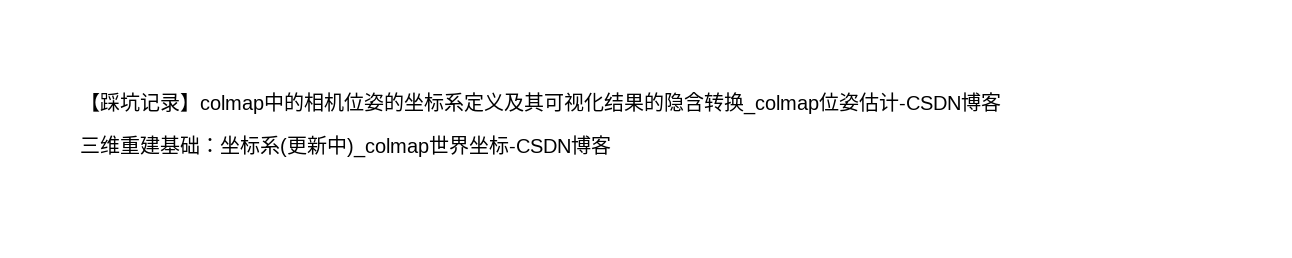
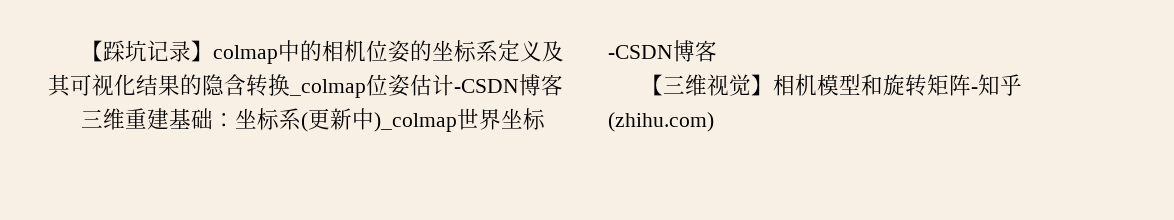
(611, 145) none -> [640,74,1022,97] [608,112,714,132] // 【三维视觉】相机模型和旋转矩阵-知乎(zhihu.com)

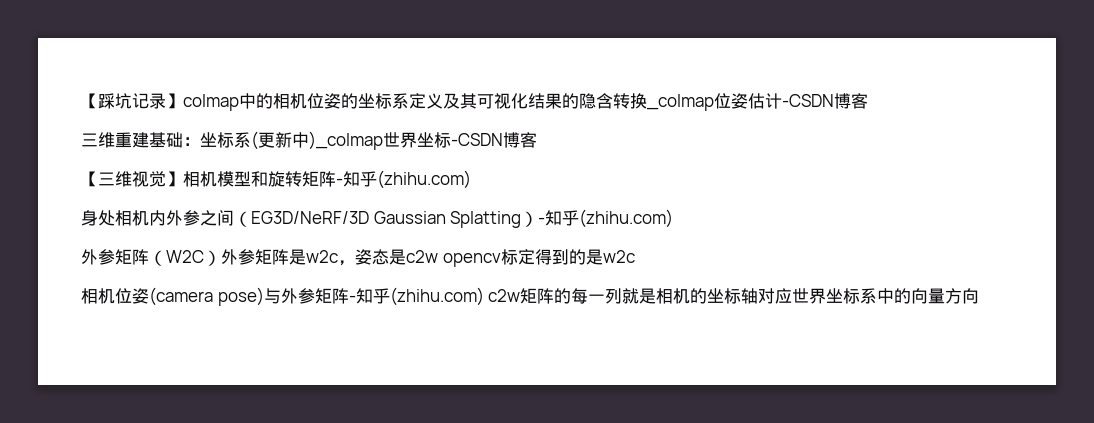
(714, 122) none -> [81,209,674,228] [81,249,635,267] [81,287,980,306] // 身处相机内外参之间（EG3D/NeRF/3D Gaussian Splatting）-知乎(zhihu.com) // 外参矩阵（W2C）外参矩阵是w2c，姿态是c2w opencv标定得到的是w2c // 相机位姿(camera pose)与外参矩阵-知乎(zhihu.com) c2w矩阵的每一列就是相机的坐标轴对应世界坐标系中的向量方向

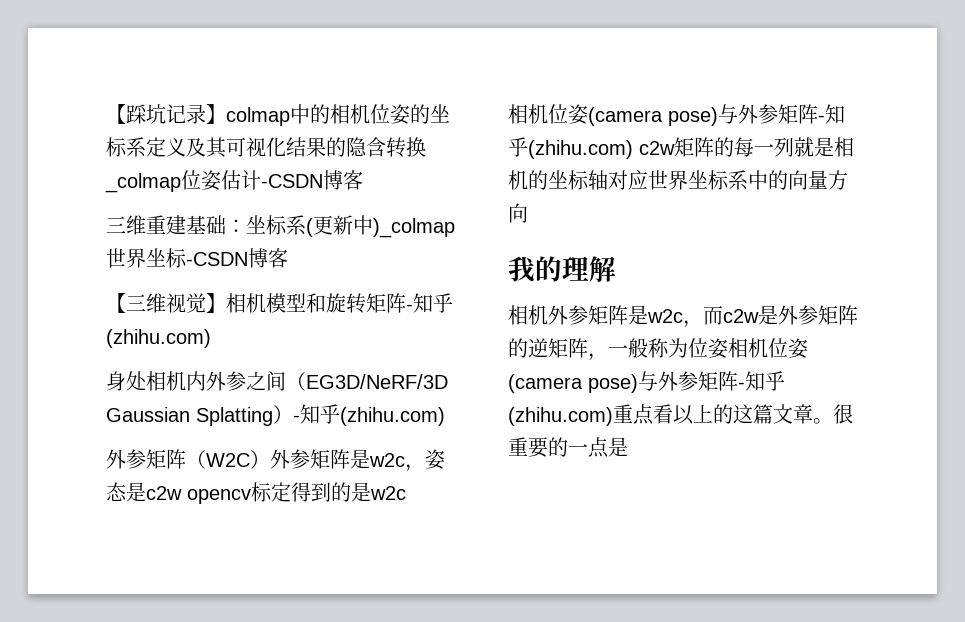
(980, 296) none -> [508,256,616,282] [508,305,858,328] [508,338,808,361] [508,371,785,393] [508,404,853,426] [508,437,628,458] // 我的理解 // 相机外参矩阵是w2c，而c2w是外参矩阵的逆矩阵，一般称为位姿相机位姿(camera pose)与外参矩阵-知乎(zhihu.com)重点看以上的这篇文章。很重要的一点是

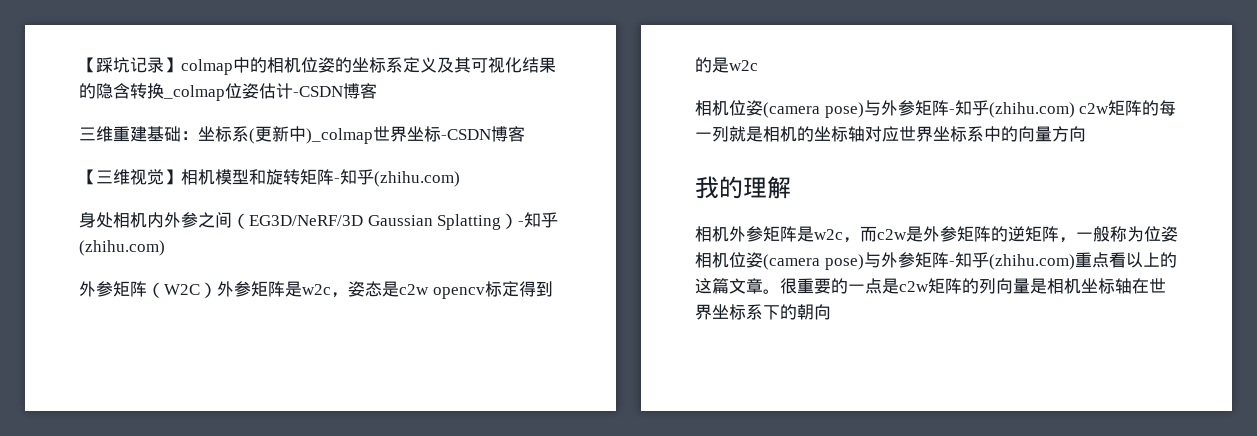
(628, 447) none -> [899,278,1166,294] [695,304,831,320] c2w矩阵的列向量是相机坐标轴在世界坐标系下的朝向

